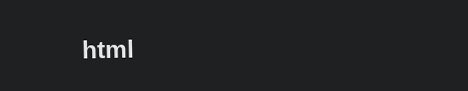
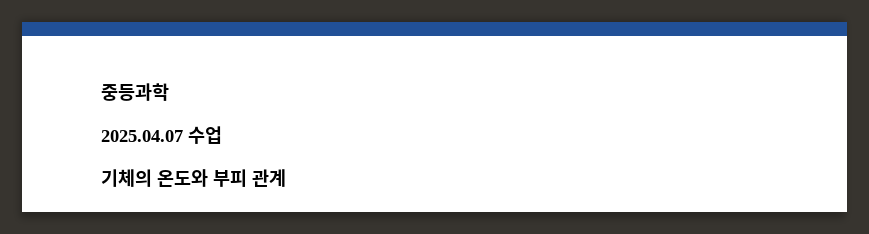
[81,39,135,59] html -> [101,83,169,101] [101,126,222,144] [101,169,286,187] 중등과학 // 2025.04.07 수업 // 기체의 온도와 부피 관계

